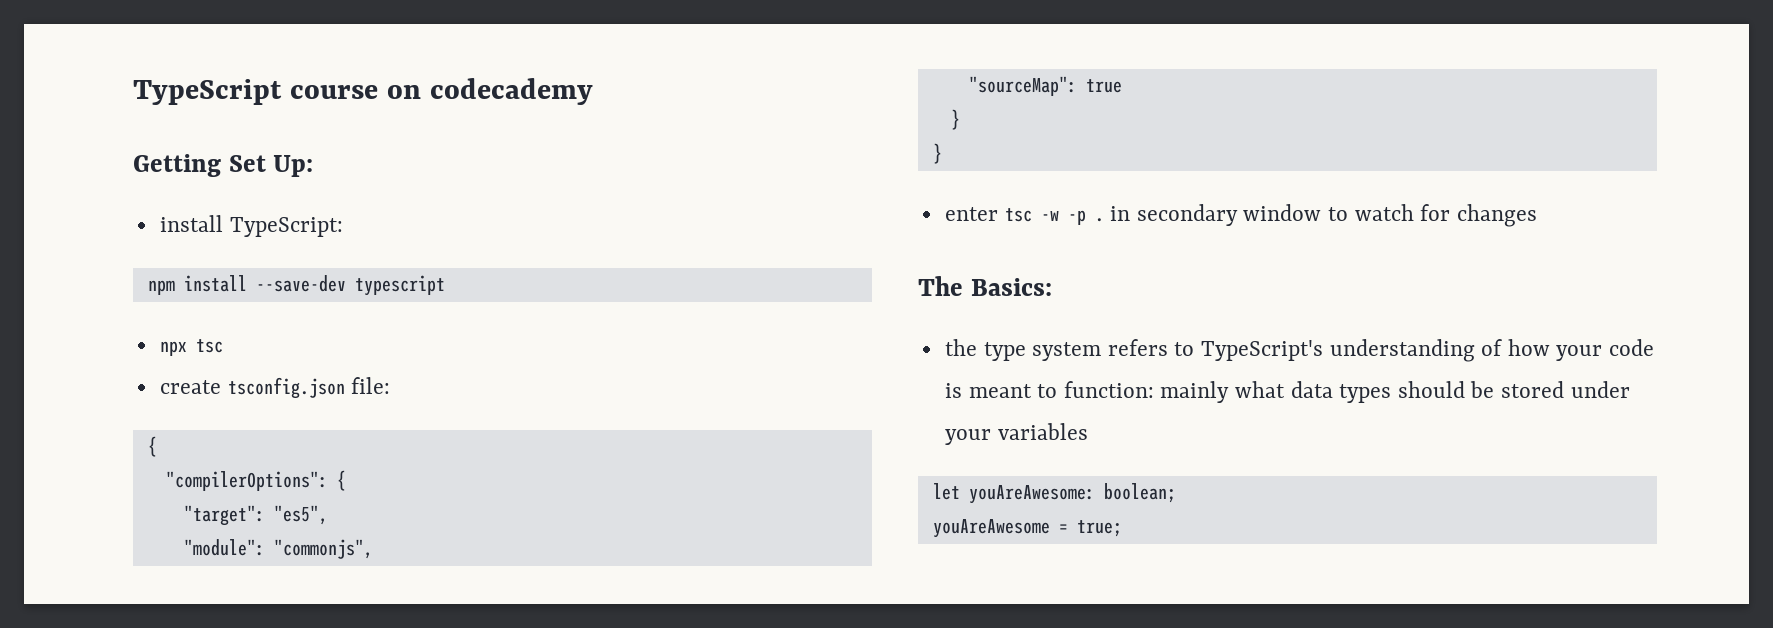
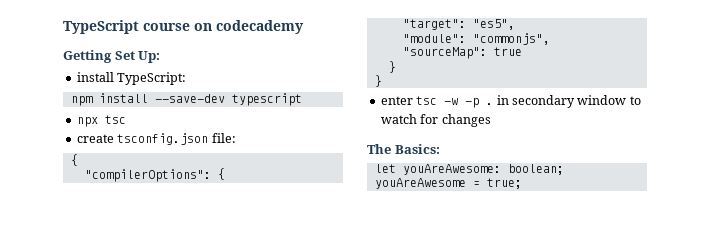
[944,339,1655,362] [944,381,1630,403] [944,423,1088,445] // the type system refers to TypeScript's understanding of how your code is meant to function: mainly what data types should be stored under your variables -> (440, 149) none

